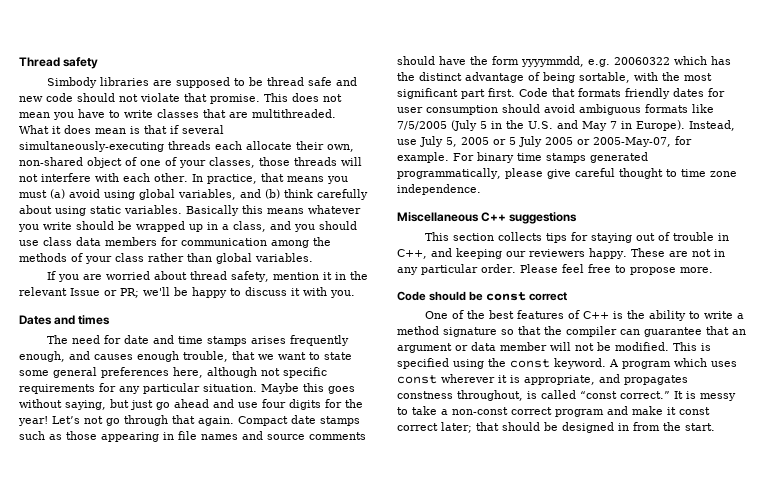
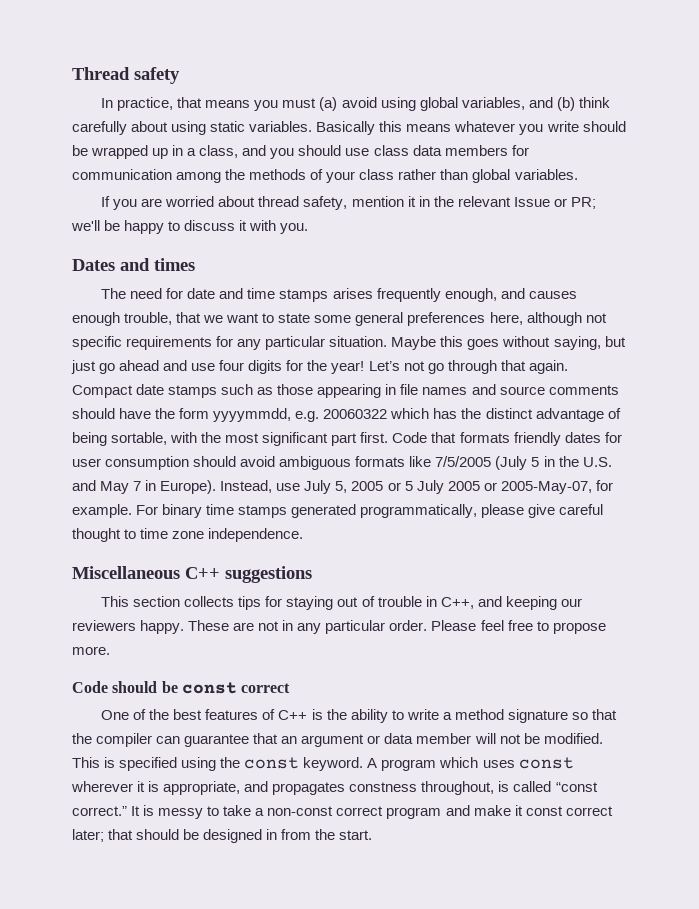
[46,77,357,88] [19,93,342,104] [19,109,336,120] [19,125,224,134] [19,141,354,152] [19,157,362,168] [19,173,188,182] Simbody libraries are supposed to be thread safe and new code should not violate that promise. This does not mean you have to write classes that are multithreaded. What it does mean is that if several simultaneously-executing threads each allocate their own, non-shared object of one of your classes, those threads will not interfere with each other. -> (180, 75) none

